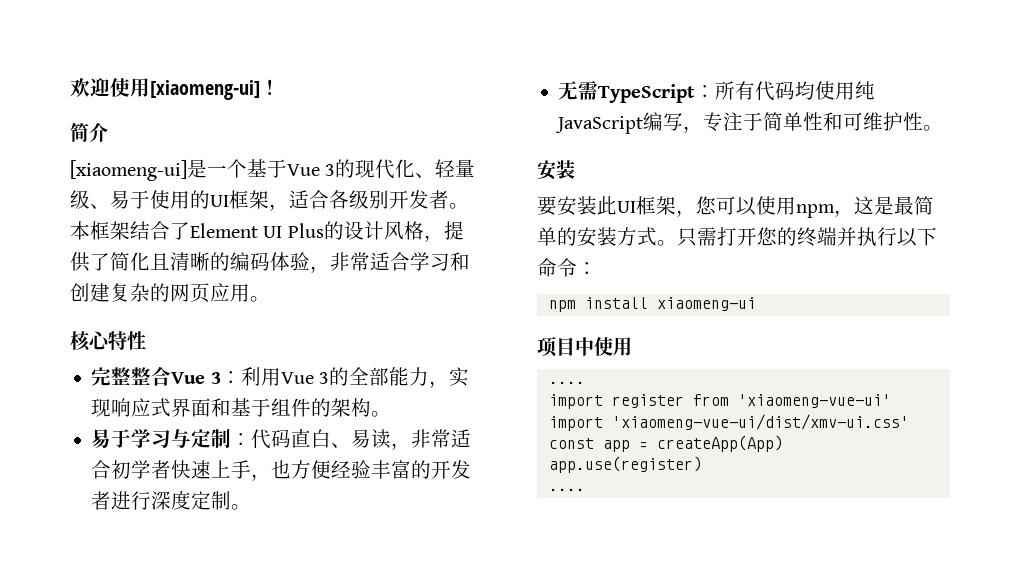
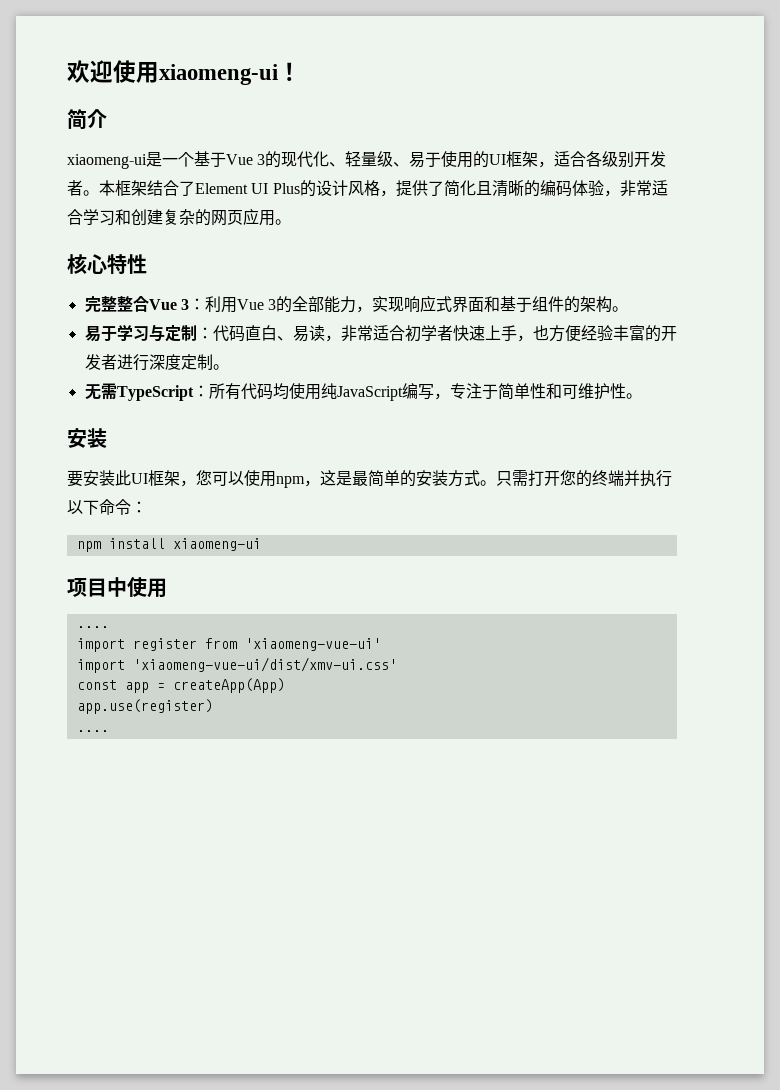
[150,80,260,100] [xiaomeng-ui] -> [159,64,278,85] xiaomeng-ui
[70,160,187,181] [xiaomeng-ui] -> [67,154,147,169] xiaomeng-ui

